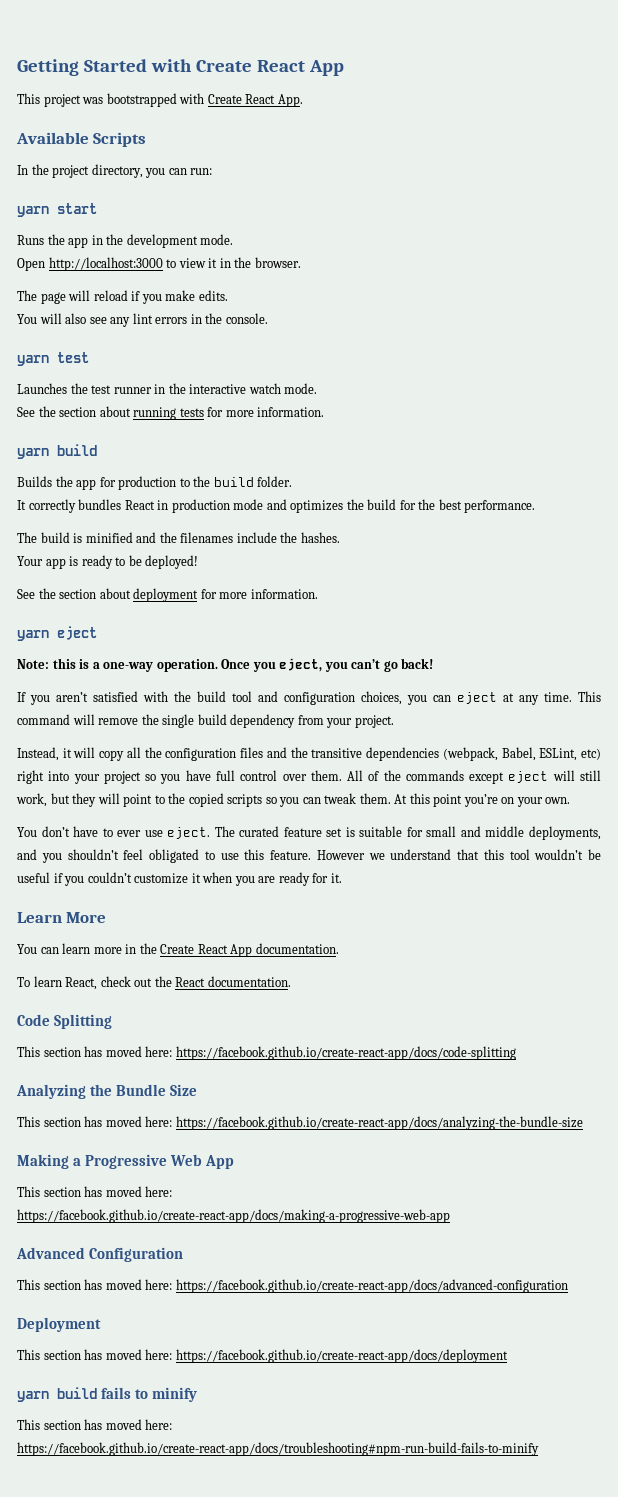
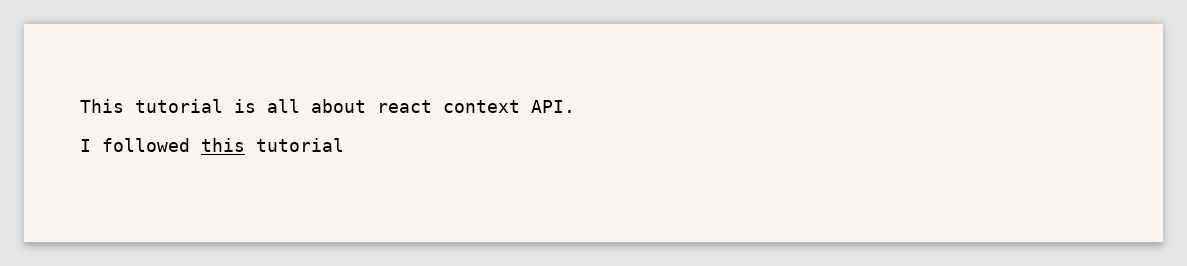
[17,59,344,76] [17,93,303,107] [16,132,147,147] [17,164,213,178] [17,203,97,217] [17,234,234,248] [17,257,301,271] [17,290,228,304] [17,313,268,327] [17,352,89,366] [17,383,318,394] [17,406,325,420] [17,444,97,459] [17,476,293,490] [17,499,536,513] [17,532,340,543] [17,555,199,569] [17,588,318,602] [17,626,97,641] [17,658,434,672] [17,691,601,705] [17,714,394,728] [17,747,602,761] [17,770,601,784] [16,793,571,807] [17,826,602,840] [17,849,601,863] [17,872,342,886] [17,912,107,923] [17,943,339,957] [17,976,291,990] [17,1014,112,1029] [17,1046,516,1060] [16,1084,197,1099] [17,1116,583,1130] [17,1154,234,1169] [17,1186,173,1197] [17,1209,450,1223] [16,1247,183,1262] [17,1279,568,1293] [17,1317,101,1332] [17,1349,508,1363] [17,1387,197,1402] [17,1419,173,1430] [17,1442,539,1456] Getting Started with Create React App // This project was bootstrapped with Create React App. // Available Scripts // In the project directory, you can run: // yarn start // Runs the app in the development mode. // Open http://localhost:3000 to view it in the browser. // The page will reload if you make edits. // You will also see any lint errors in the console. // yarn test // Launches the test runner in the interactive watch mode. // See the section about running tests for more information. // yarn build // Builds the app for production to the build folder. // It correctly bundles React in production mode and optimizes the build for the best performance. // The build is minified and the filenames include the hashes. // Your app is ready to be deployed! // See the section about deployment for more information. // yarn eject // Note: this is a one-way operation. Once you eject, you can’t go back! // If you aren’t satisfied with the build tool and configuration choices, you can eject at any time. This command will remove the single build dependency from your project. // Instead, it will copy all the configuration files and the transitive dependencies (webpack, Babel, ESLint, etc) right into your project so you have full control over them. All of the commands except eject will still work, but they will point to the copied scripts so you can tweak them. At this point you’re on your own. // You don’t have to ever use eject. The curated feature set is suitable for small and middle deployments, and you shouldn’t feel obligated to use this feature. However we understand that this tool wouldn’t be useful if you couldn’t customize it when you are ready for it. // Learn More // You can learn more in the Create React App documentation. // To learn React, check out the React documentation. // Code Splitting // This section has moved here: https://facebook.github.io/create-react-app/docs/code-splitting // Analyzing the Bundle Size // This section has moved here: https://facebook.github.io/create-react-app/docs/analyzing-the-bundle-size // Making a Progressive Web App // This section has moved here: https://facebook.github.io/create-react-app/docs/making-a-progressive-web-app // Advanced Configuration // This section has moved here: https://facebook.github.io/create-react-app/docs/advanced-configuration // Deployment // This section has moved here: https://facebook.github.io/create-react-app/docs/deployment // yarn build fails to minify // This section has moved here: https://facebook.github.io/create-react-app/docs/troubleshooting#npm-run-build-fails-to-minify -> [80,99,575,113] [80,138,344,152] This tutorial is all about react context API. // I followed this tutorial

